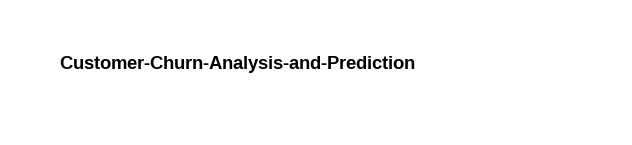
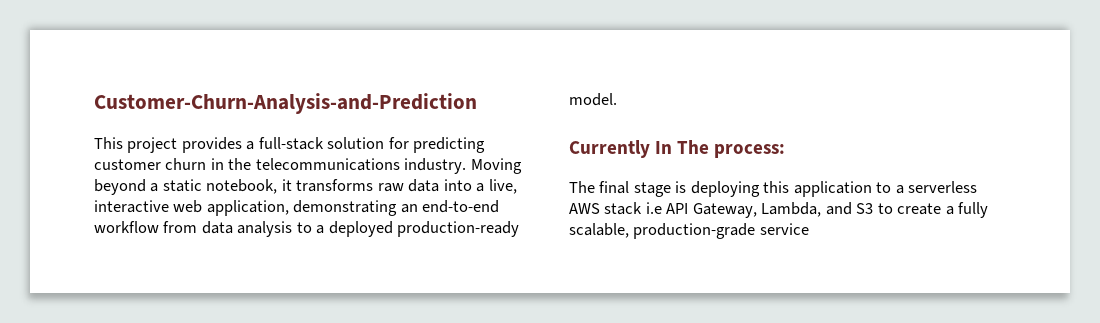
(415, 64) none -> [94,137,486,153] [94,158,522,174] [94,179,517,195] [94,200,500,216] [94,221,520,237] [569,93,617,106] [569,140,786,158] [569,181,978,197] [569,202,989,218] [569,223,809,239] // This project provides a full-stack solution for predicting customer churn in the telecommunications industry. Moving beyond a static notebook, it transforms raw data into a live, interactive web application, demonstrating an end-to-end workflow from data analysis to a deployed production-ready model. // Currently In The process: // The final stage is deploying this application to a serverless AWS stack i.e API Gateway, Lambda, and S3 to create a fully scalable, production-grade service

